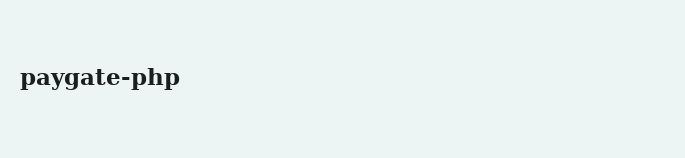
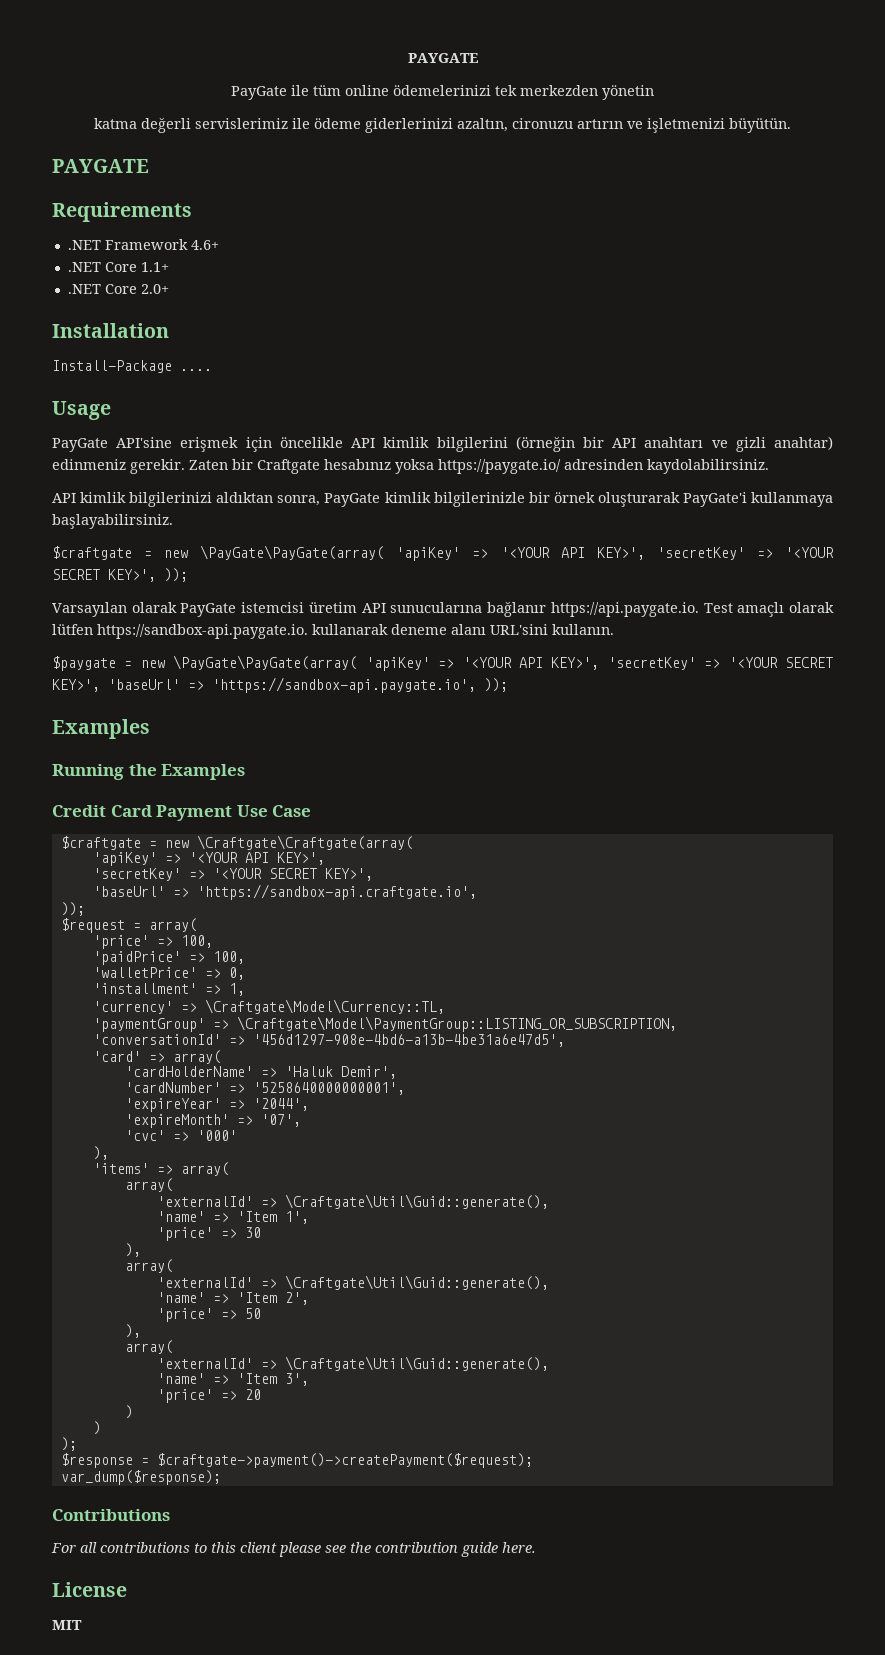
[20,68,180,90] paygate-php -> [407,53,478,63] [231,85,654,100] [94,117,791,133] [52,159,149,173] [52,202,192,222] [67,239,219,250] [67,262,169,272] [67,284,169,294] [52,323,169,338] [52,360,212,373] [52,401,111,420] [52,436,833,452] [52,459,769,474] [52,492,834,507] [52,514,173,529] [52,545,834,561] [52,568,188,582] [52,601,835,617] [52,624,614,639] [52,655,833,671] [52,677,508,693] [52,719,150,739] [52,764,246,780] [52,805,312,821] [60,835,413,850] [92,852,325,866] [92,868,373,881] [92,884,477,900] [60,902,85,916] [60,918,197,933] [92,935,213,949] [92,951,245,965] [92,967,245,980] [92,983,245,996] [92,999,445,1014] [92,1016,677,1032] [92,1034,565,1047] [92,1050,221,1064] [124,1066,397,1079] [124,1082,405,1095] [124,1098,309,1112] [124,1114,301,1128] [124,1130,237,1141] [92,1146,109,1160] [92,1162,229,1176] [124,1178,173,1192] [156,1194,549,1209] [156,1211,309,1224] [156,1227,261,1241] [124,1243,141,1257] [124,1259,173,1273] [156,1275,549,1290] [156,1292,309,1305] [156,1308,261,1322] [124,1324,141,1338] [124,1340,173,1354] [156,1356,549,1371] [156,1373,309,1386] [156,1389,261,1403] [124,1405,133,1419] [92,1421,101,1435] [60,1437,77,1451] [60,1453,533,1468] [60,1470,221,1485] [52,1509,170,1521] [51,1542,536,1557] [52,1582,127,1597] [52,1620,82,1630] PAYGATE // PayGate ile tüm online ödemelerinizi tek merkezden yönetin // katma değerli servislerimiz ile ödeme giderlerinizi azaltın, cironuzu artırın ve işletmenizi büyütün. // PAYGATE // Requirements // .NET Framework 4.6+ // .NET Core 1.1+ // .NET Core 2.0+ // Installation // Install-Package .... // Usage // PayGate API'sine erişmek için öncelikle API kimlik bilgilerini (örneğin bir API anahtarı ve gizli anahtar) edinmeniz gerekir. Zaten bir Craftgate hesabınız yoksa https://paygate.io/ adresinden kaydolabilirsiniz. // API kimlik bilgilerinizi aldıktan sonra, PayGate kimlik bilgilerinizle bir örnek oluşturarak PayGate'i kullanmaya başlayabilirsiniz. // $craftgate = new \PayGate\PayGate(array( 'apiKey' => '<YOUR API KEY>', 'secretKey' => '<YOUR SECRET KEY>', )); // Varsayılan olarak PayGate istemcisi üretim API sunucularına bağlanır https://api.paygate.io. Test amaçlı olarak lütfen https://sandbox-api.paygate.io. kullanarak deneme alanı URL'sini kullanın. // $paygate = new \PayGate\PayGate(array( 'apiKey' => '<YOUR API KEY>', 'secretKey' => '<YOUR SECRET KEY>', 'baseUrl' => 'https://sandbox-api.paygate.io', )); // Examples // Running the Examples // Credit Card Payment Use Case // $craftgate = new \Craftgate\Craftgate(array( // 'apiKey' => '<YOUR API KEY>', // 'secretKey' => '<YOUR SECRET KEY>', // 'baseUrl' => 'https://sandbox-api.craftgate.io', // )); // $request = array( // 'price' => 100, // 'paidPrice' => 100, // 'walletPrice' => 0, // 'installment' => 1, // 'currency' => \Craftgate\Model\Currency::TL, // 'paymentGroup' => \Craftgate\Model\PaymentGroup::LISTING_OR_SUBSCRIPTION, // 'conversationId' => '456d1297-908e-4bd6-a13b-4be31a6e47d5', // 'card' => array( // 'cardHolderName' => 'Haluk Demir', // 'cardNumber' => '5258640000000001', // 'expireYear' => '2044', // 'expireMonth' => '07', // 'cvc' => '000' // ), // 'items' => array( // array( // 'externalId' => \Craftgate\Util\Guid::generate(), // 'name' => 'Item 1', // 'price' => 30 // ), // array( // 'externalId' => \Craftgate\Util\Guid::generate(), // 'name' => 'Item 2', // 'price' => 50 // ), // array( // 'externalId' => \Craftgate\Util\Guid::generate(), // 'name' => 'Item 3', // 'price' => 20 // ) // ) // ); // $response = $craftgate->payment()->createPayment($request); // var_dump($response); // Contributions // For all contributions to this client please see the contribution guide here. // License // MIT

